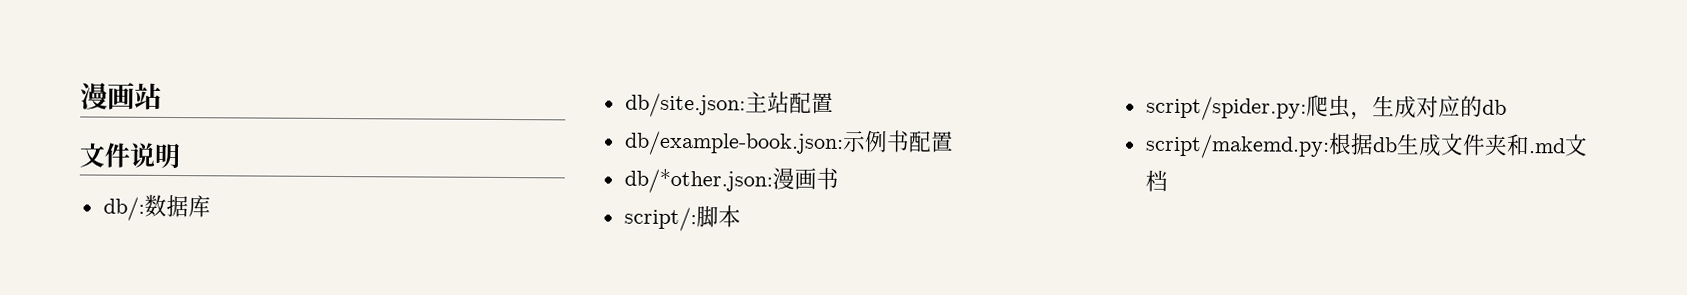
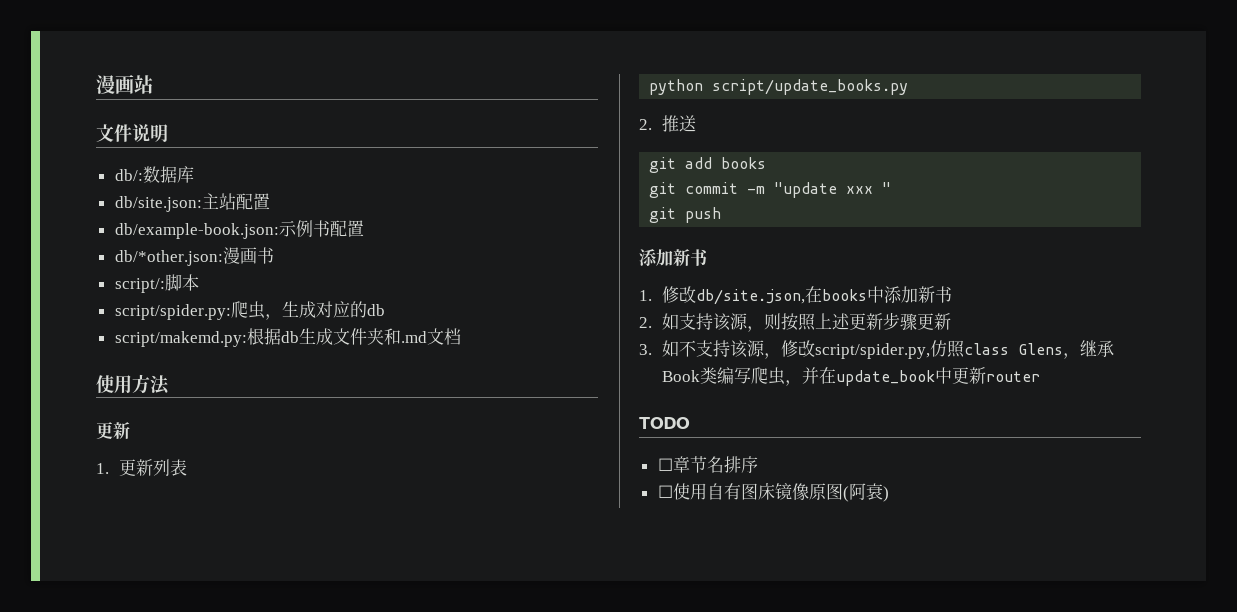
(1168, 180) none -> [96,374,170,395] [96,422,130,439] [96,459,187,476] [649,79,909,95] [639,115,696,132] [649,157,767,173] [649,182,892,198] [649,207,722,223] [639,249,708,266] [639,286,952,305] [639,312,951,332] [639,340,1114,359] [661,367,1040,386] [639,417,690,429] [657,456,758,473] [657,482,889,502] // 使用方法 // 更新 // 1.更新列表 // python script/update_books.py // 2.推送 // git add books // git commit -m "update xxx " // git push // 添加新书 // 1.修改db/site.json,在books中添加新书 // 2.如支持该源，则按照上述更新步骤更新 // 3.如不支持该源，修改script/spider.py,仿照class Glens，继承Book类编写爬虫，并在update_book中更新router // TODO // ☐章节名排序 // ☐使用自有图床镜像原图(阿衰)

